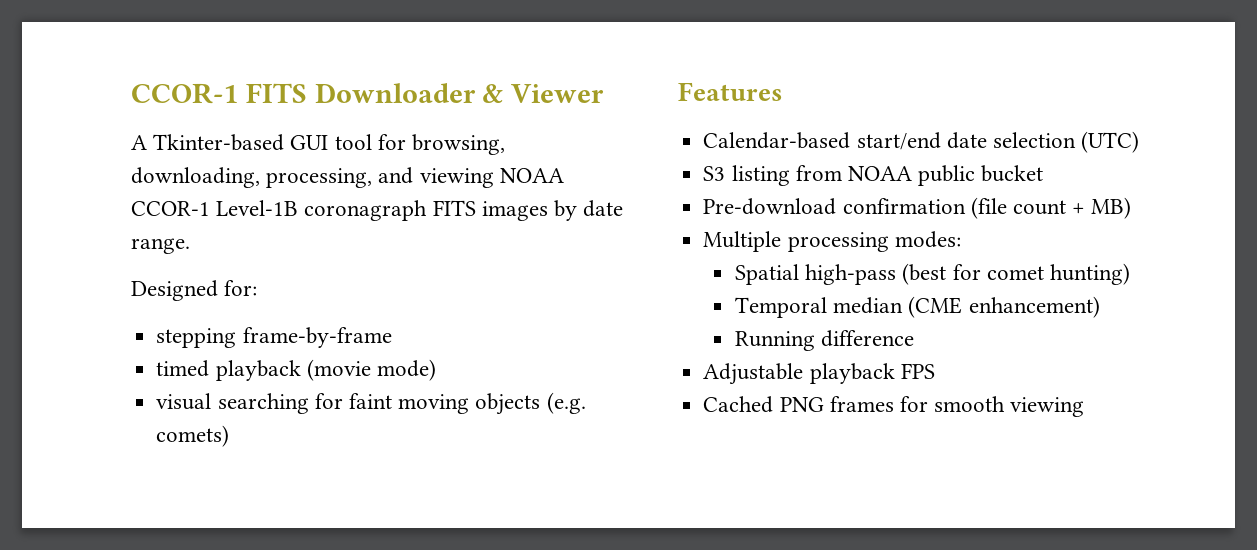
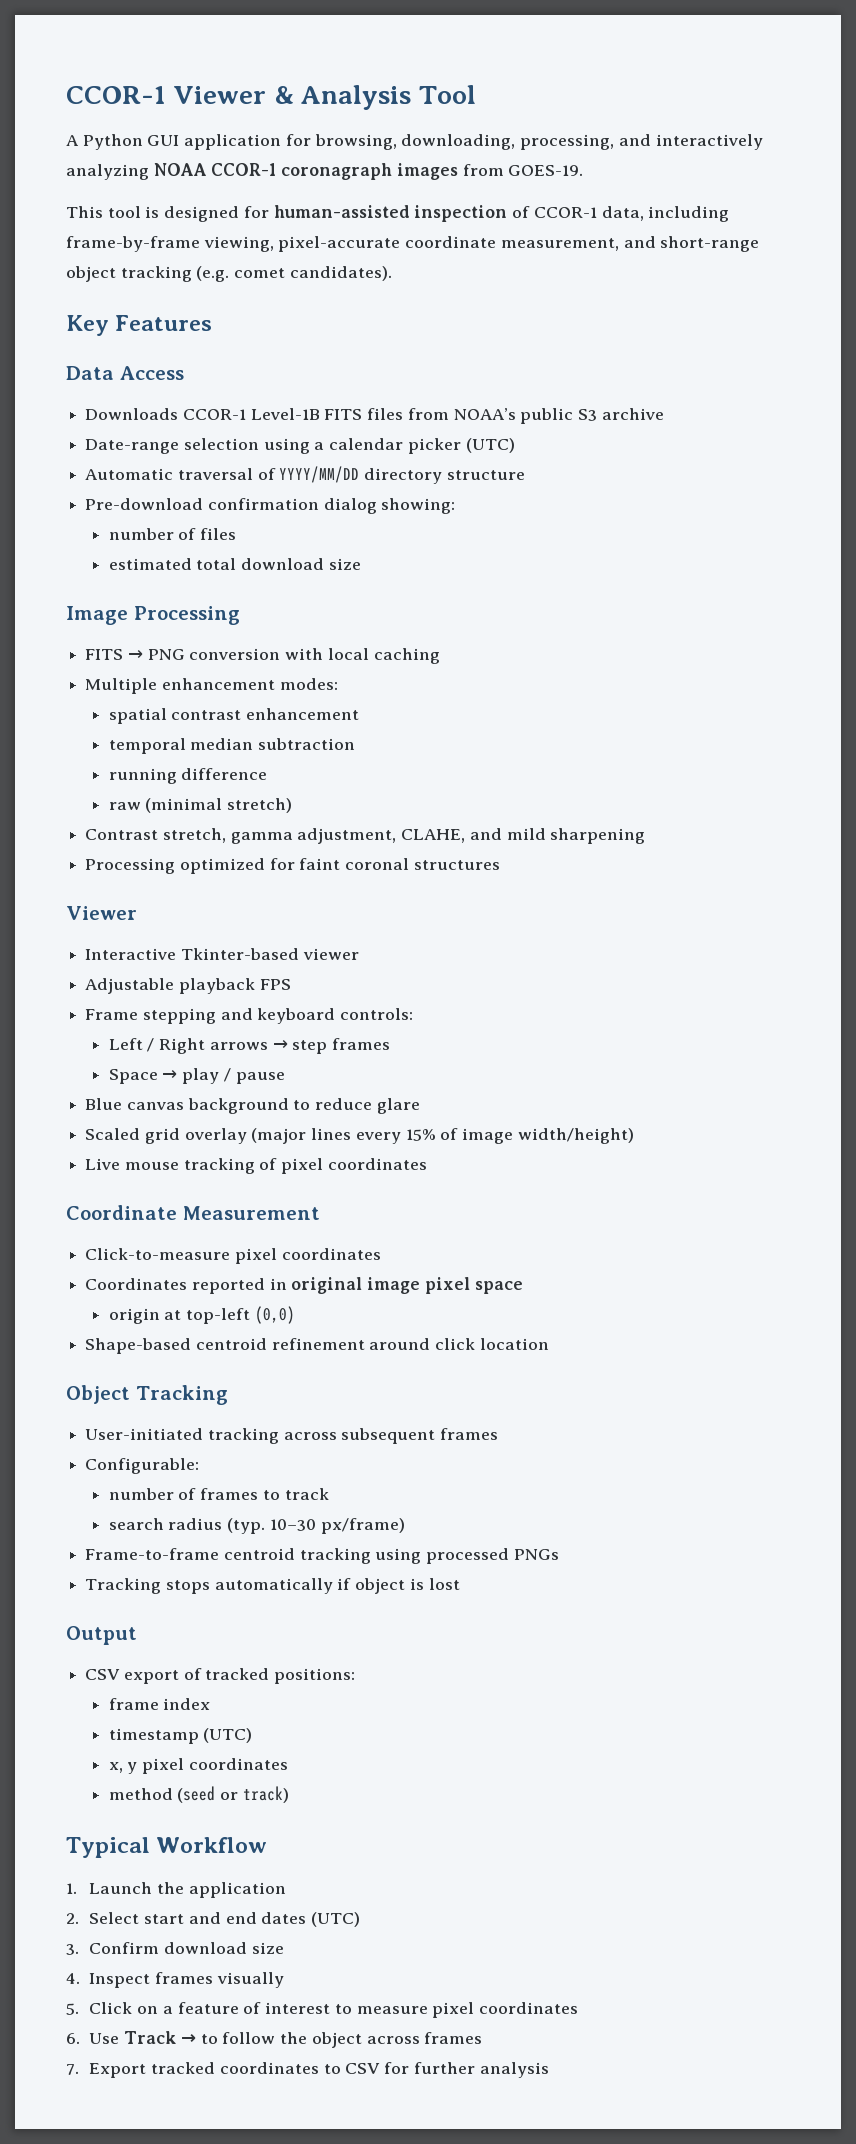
[131,83,605,104] [131,134,372,151] CCOR-1 FITS Downloader & Viewer // A Tkinter-based GUI tool -> [66,85,476,110] [66,134,282,150] CCOR-1 Viewer & Analysis Tool // A Python GUI application
[419,168,564,188] [131,200,624,221] [131,238,190,254] [131,280,258,301] [156,327,392,348] [156,359,436,381] [156,392,586,415] [156,425,230,447] [678,82,783,101] [703,131,1140,153] [703,165,1044,186] [703,197,1132,219] viewing NOAA CCOR-1 Level-1B coronagraph FITS images by date range. // Designed for: // stepping frame-by-frame // timed playback (movie mode) // visual searching for faint moving objects (e.g. comets) // Features // Calendar-based start/end date selection (UTC) // S3 listing from NOAA public bucket // Pre-download confirmation (file count + MB) -> [655,134,763,150] [66,163,584,180] [66,205,730,222] [66,236,760,252] [66,266,392,282] [66,315,213,336] [66,366,184,380] [85,408,664,424] [85,438,515,454] [85,466,525,484] [85,498,456,514] [108,528,237,540] [108,558,361,570] [66,606,240,625] [85,648,440,664] interactively analyzing NOAA CCOR-1 coronagraph images from GOES-19. // This tool is designed for human-assisted inspection of CCOR-1 data, including frame-by-frame viewing, pixel-accurate coordinate measurement, and short-range object tracking (e.g. comet candidates). // Key Features // Data Access // Downloads CCOR-1 Level-1B FITS files from NOAA’s public S3 archive // Date-range selection using a calendar picker (UTC) // Automatic traversal of YYYY/MM/DD directory structure // Pre-download confirmation dialog showing: // number of files // estimated total download size // Image Processing // FITS → PNG conversion with local caching
[787,232,889,252] processing -> [161,678,275,690] enhancement
[734,263,1130,285] [734,296,1100,318] [734,330,915,351] [703,363,935,385] [703,396,1085,417] Spatial high-pass (best for comet hunting) // Temporal median (CME enhancement) // Running difference // Adjustable playback FPS // Cached PNG frames for smooth viewing -> [108,708,360,724] [108,738,356,754] [108,768,268,784] [108,798,293,813] [85,828,646,844] [85,858,500,874] [66,906,137,920] [85,948,359,960] [85,978,291,994] [85,1008,414,1024] [108,1038,391,1054] [108,1068,285,1084] [85,1098,420,1114] [85,1128,634,1144] [85,1158,427,1174] [66,1205,320,1220] [85,1248,381,1264] [85,1277,523,1294] [108,1306,295,1324] [85,1338,549,1354] [66,1385,228,1405] [85,1428,499,1444] [85,1458,200,1474] [108,1488,329,1500] [108,1518,405,1534] [85,1548,559,1564] [85,1578,460,1594] [66,1626,137,1645] [85,1668,356,1684] [108,1698,211,1710] [108,1728,253,1744] [108,1758,288,1774] [108,1786,289,1803] [66,1837,268,1858] [66,1882,286,1898] [66,1912,361,1927] [66,1942,284,1955] [66,1972,284,1988] [66,2002,579,2018] [66,2031,483,2048] [66,2062,549,2078] spatial contrast enhancement // temporal median subtraction // running difference // raw (minimal stretch) // Contrast stretch, gamma adjustment, CLAHE, and mild sharpening // Processing optimized for faint coronal structures // Viewer // Interactive Tkinter-based viewer // Adjustable playback FPS // Frame stepping and keyboard controls: // Left / Right arrows → step frames // Space → play / pause // Blue canvas background to reduce glare // Scaled grid overlay (major lines every 15% of image width/height) // Live mouse tracking of pixel coordinates // Coordinate Measurement // Click-to-measure pixel coordinates // Coordinates reported in original image pixel space // origin at top-left (0,0) // Shape-based centroid refinement around click location // Object Tracking // User-initiated tracking across subsequent frames // Configurable: // number of frames to track // search radius (typ. 10–30 px/frame) // Frame-to-frame centroid tracking using processed PNGs // Tracking stops automatically if object is lost // Output // CSV export of tracked positions: // frame index // timestamp (UTC) // x, y pixel coordinates // method (seed or track) // Typical Workflow // 1. Launch the application // 2. Select start and end dates (UTC) // 3. Confirm download size // 4. Inspect frames visually // 5. Click on a feature of interest to measure pixel coordinates // 6. Use Track → to follow the object across frames // 7. Export tracked coordinates to CSV for further analysis

